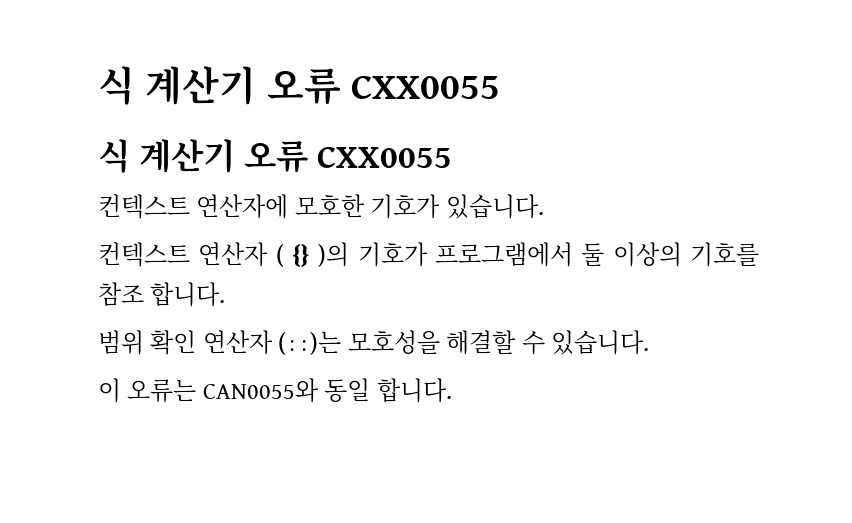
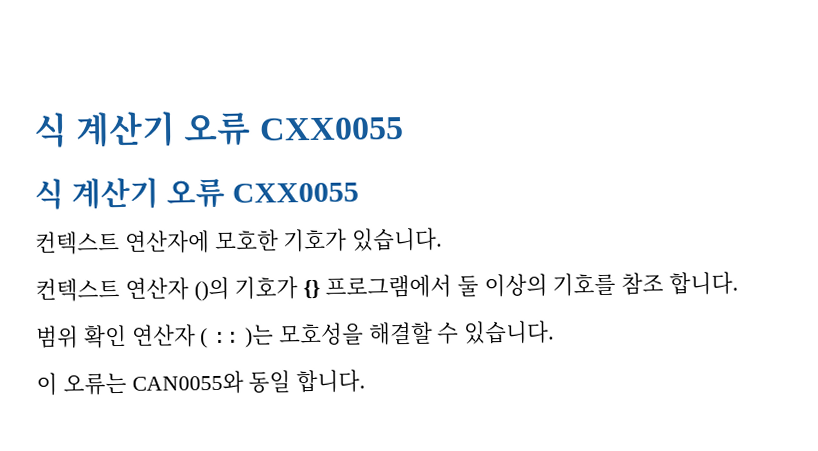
[275,242,428,267] ( {} )의 기호가 -> [193,276,321,302] ()의 기호가 {}
[278,331,342,355] (::)는 -> [200,324,275,349] ( :: )는

